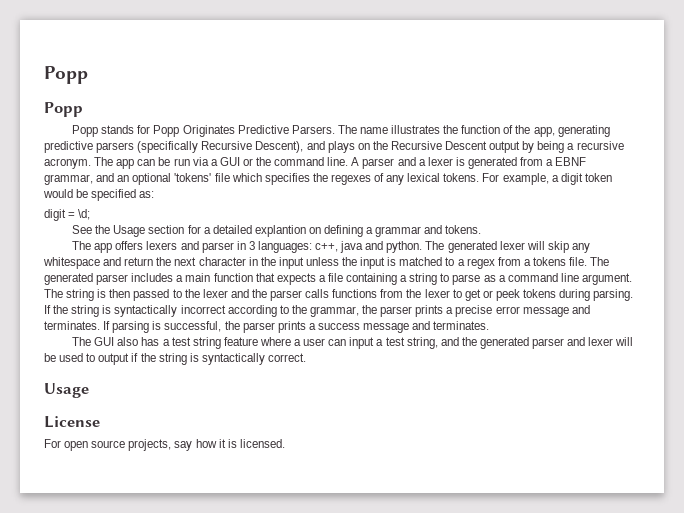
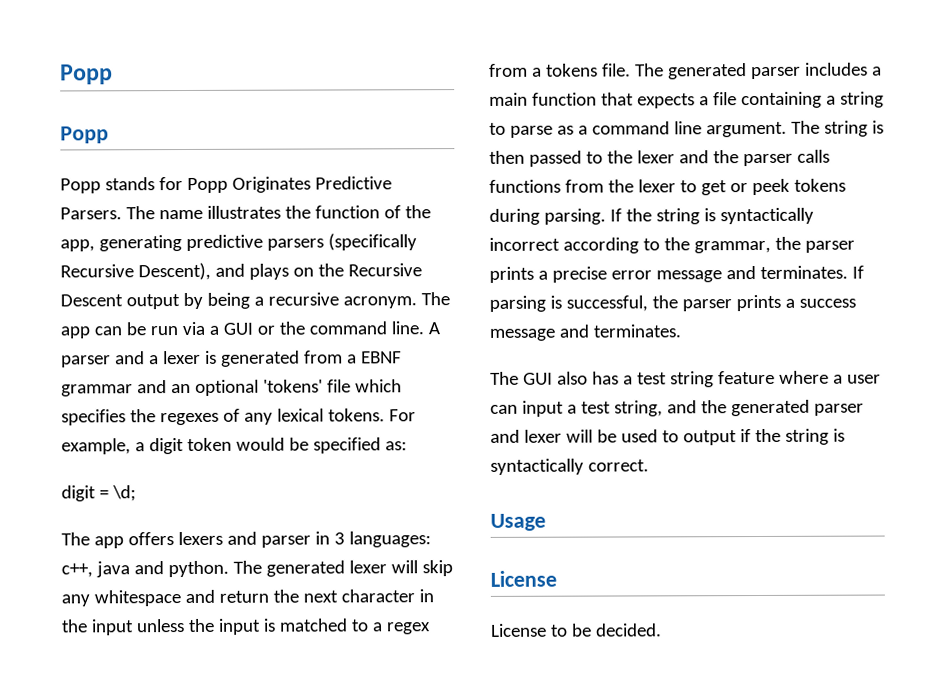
[44,174,93,185] grammar, -> [61,384,133,397] grammar
[72,225,482,237] // See the Usage section for a detailed explantion on defining a grammar and tokens. -> (136, 493) none
[44,439,285,451] For open source projects, say how it is licensed. -> [490,623,662,637] License to be decided.

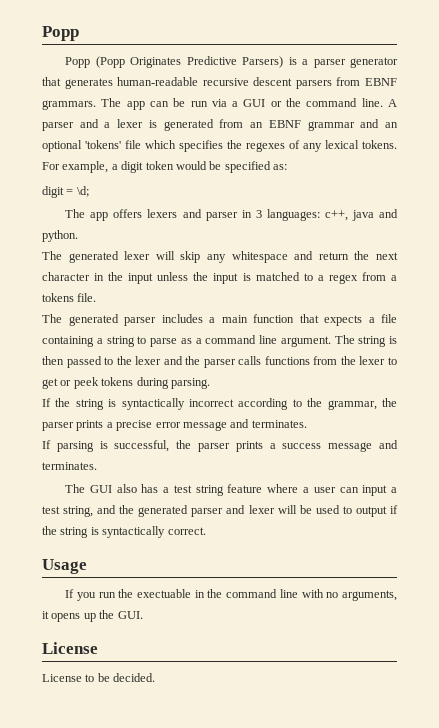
[60,64,113,85] [60,126,109,144] [60,176,392,194] [60,205,431,220] [60,233,417,252] [60,262,422,281] [60,292,417,310] Popp // Popp // Popp stands for Popp Originates Predictive Parsers. The name illustrates the function of the app, generating predictive parsers (specifically Recursive Descent), and plays on the Recursive Descent output by being a recursive acronym. -> [42,26,79,41] [65,56,398,68] [42,77,397,89] [42,100,96,110] Popp // Popp (Popp Originates Predictive Parsers) is a parser generator that generates human-readable recursive descent parsers from EBNF grammars.
[346,354,357,364] a -> [250,122,264,128] an
(229, 569) none -> (78, 236) //
(631, 70) none -> (97, 297) //
(606, 216) none -> (210, 383) //
(848, 272) none -> (307, 424) //
(546, 522) none -> [65,589,397,601] [42,610,143,622] // If you run the exectuable in the command line with no arguments, it opens up the GUI.

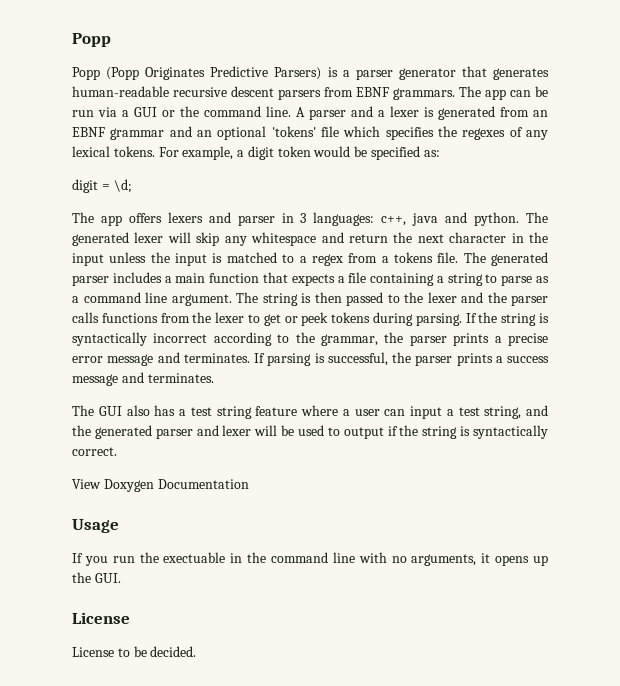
(78, 236) // -> (520, 219) none
(97, 297) // -> (459, 257) none
(210, 383) // -> (462, 319) none
(307, 424) // -> (250, 358) none
(206, 531) none -> [72,479,249,492] // View Doxygen Documentation

